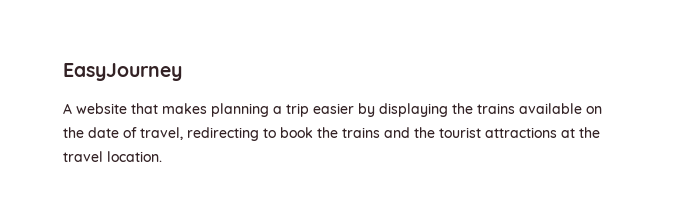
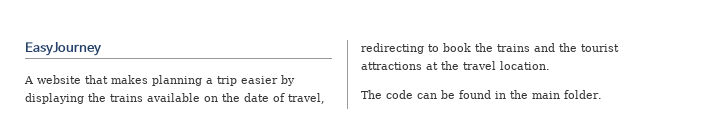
(162, 156) none -> [361,90,602,99] // The code can be found in the main folder.

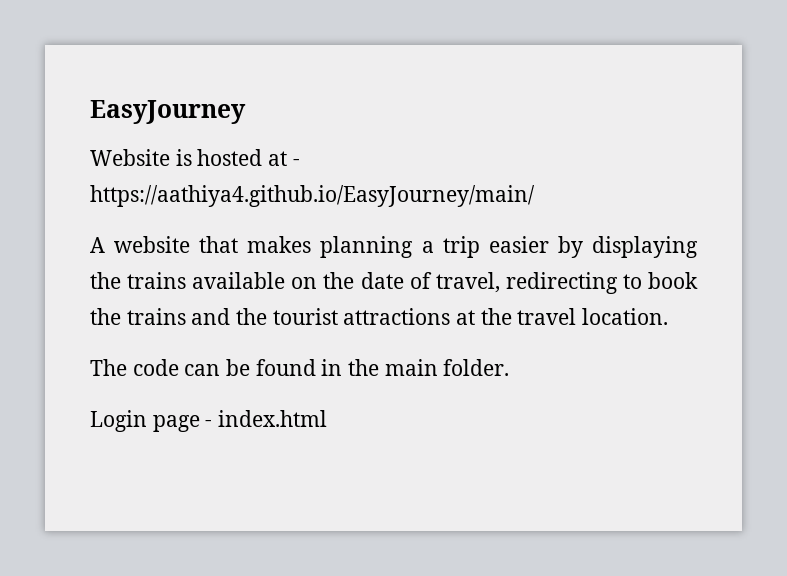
(102, 49) none -> [90,149,300,166] [90,185,535,207] // Website is hosted at - https://aathiya4.github.io/EasyJourney/main/
(602, 94) none -> [90,410,328,432] // Login page - index.html

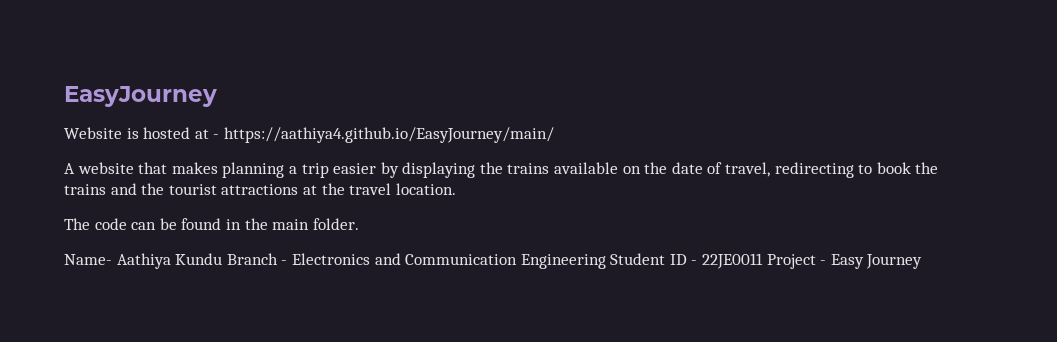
[90,410,328,432] Login page - index.html -> [64,253,923,269] Name- Aathiya Kundu Branch - Electronics and Communication Engineering Student ID - 22JE0011 Project - Easy Journey

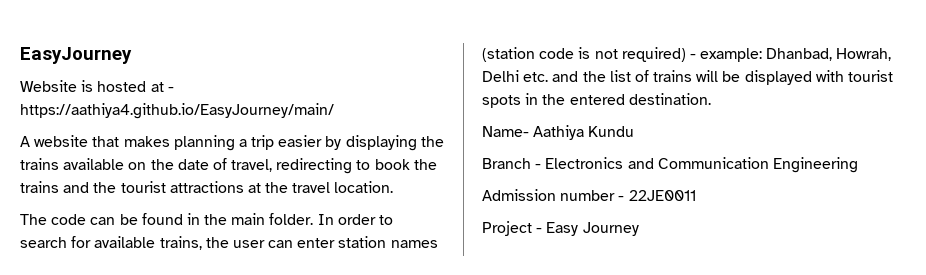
(359, 224) none -> [317,214,394,225] [20,236,438,250] [482,47,892,62] [482,70,894,85] [482,93,711,108] In order to search for available trains, the user can enter station names (station code is not required) - example: Dhanbad, Howrah, Delhi etc. and the list of trains will be displayed with tourist spots in the entered destination.
(223, 259) none -> (635, 131) //
[610,253,687,265] Student ID -> [482,189,616,201] // Admission number
(764, 261) none -> (696, 195) //

